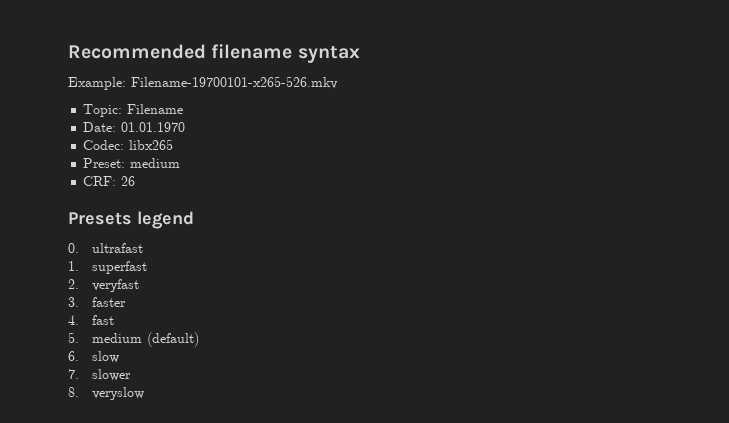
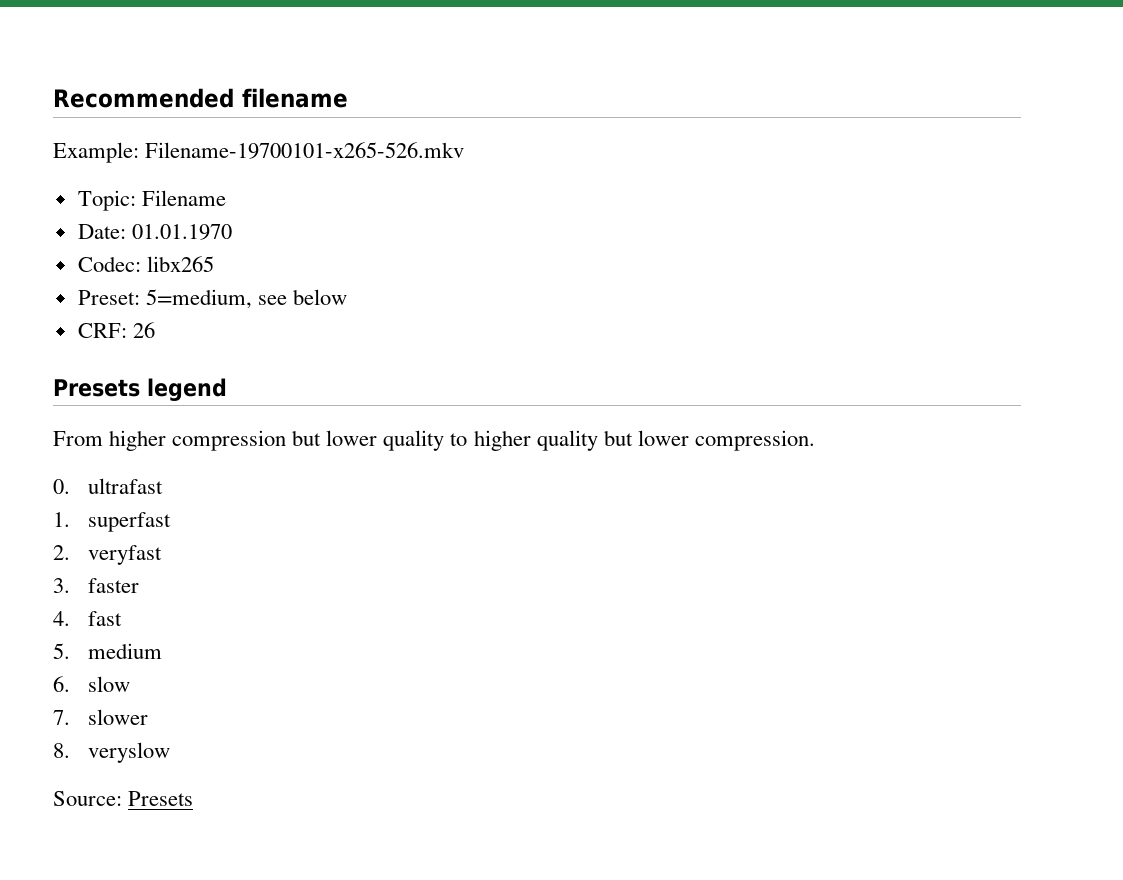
[297,46,360,63] syntax -> (348, 98) none
[130,158,181,168] medium -> [145,289,347,309] 5=medium, see below
(194, 220) none -> [53,430,815,451] // From higher compression but lower quality to higher quality but lower compression.
[147,332,200,347] (default) -> (162, 651) none
(145, 393) none -> [53,791,194,806] // Source: Presets

